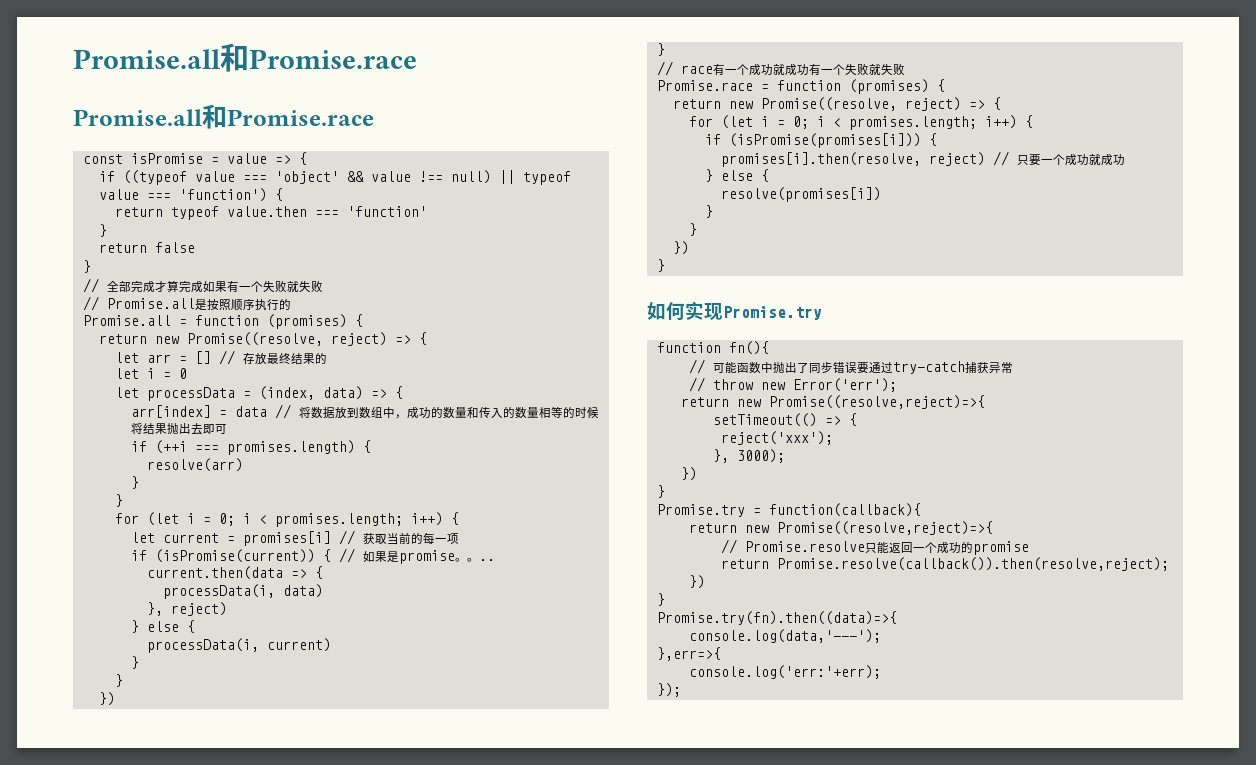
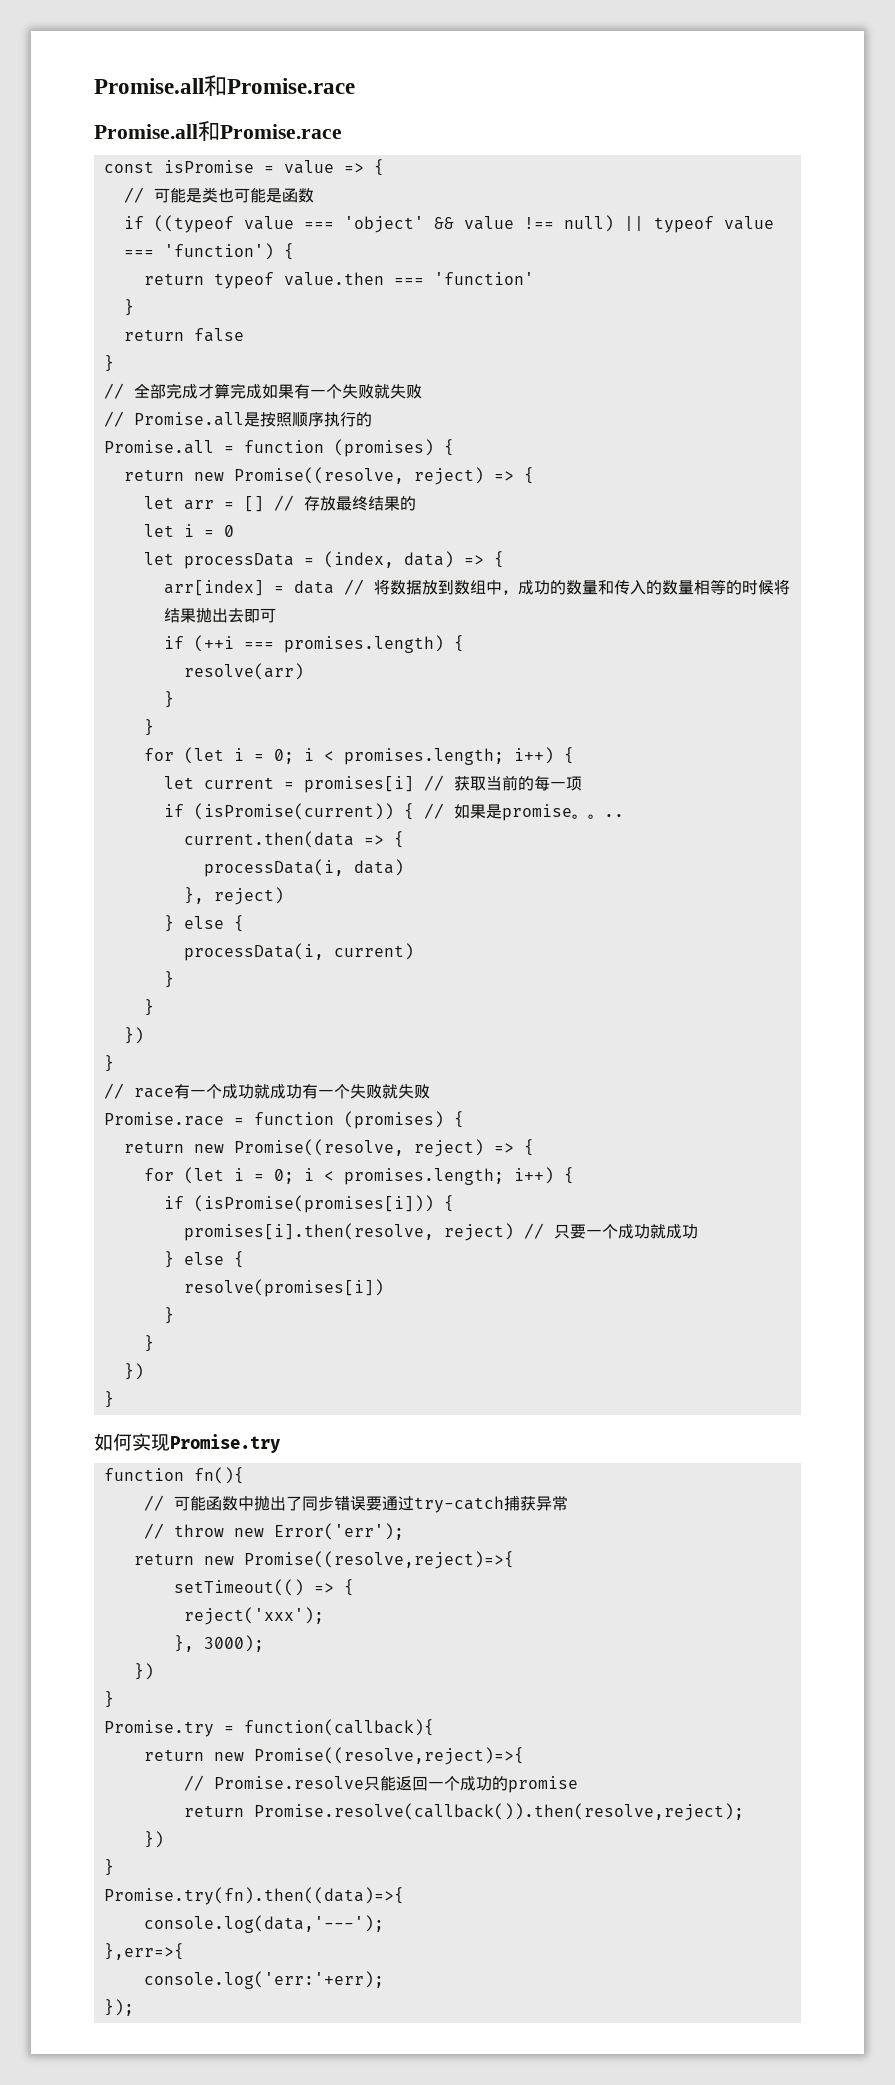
(307, 158) none -> [124,187,315,203] // // 可能是类也可能是函数

